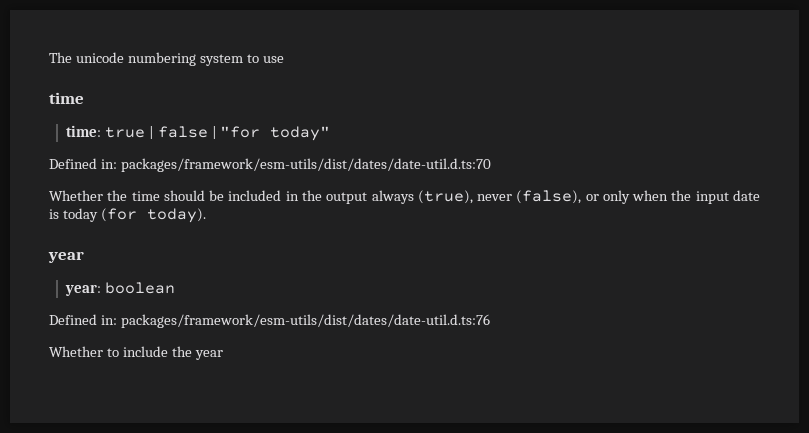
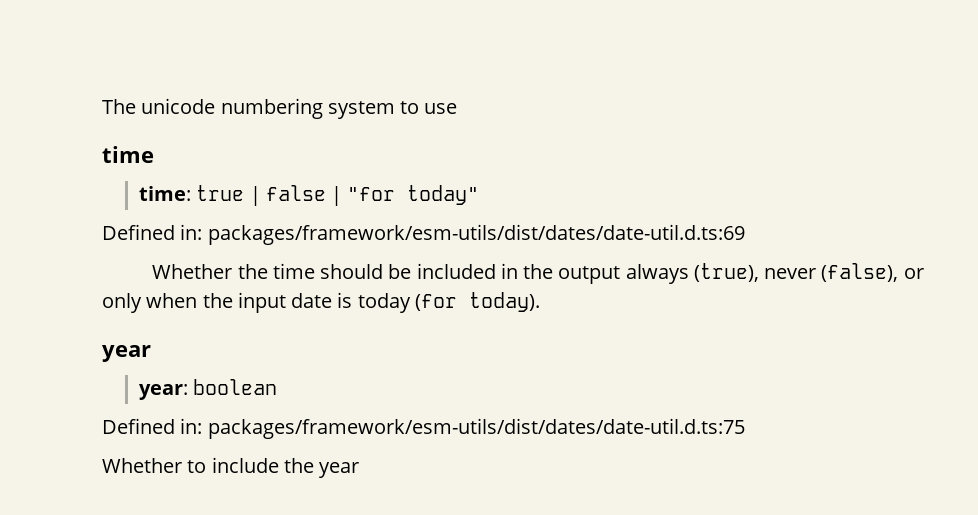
[120,158,491,172] packages/framework/esm-utils/dist/dates/date-util.d.ts:70 -> [207,224,745,245] packages/framework/esm-utils/dist/dates/date-util.d.ts:69
[120,314,490,328] packages/framework/esm-utils/dist/dates/date-util.d.ts:76 -> [207,418,745,439] packages/framework/esm-utils/dist/dates/date-util.d.ts:75

